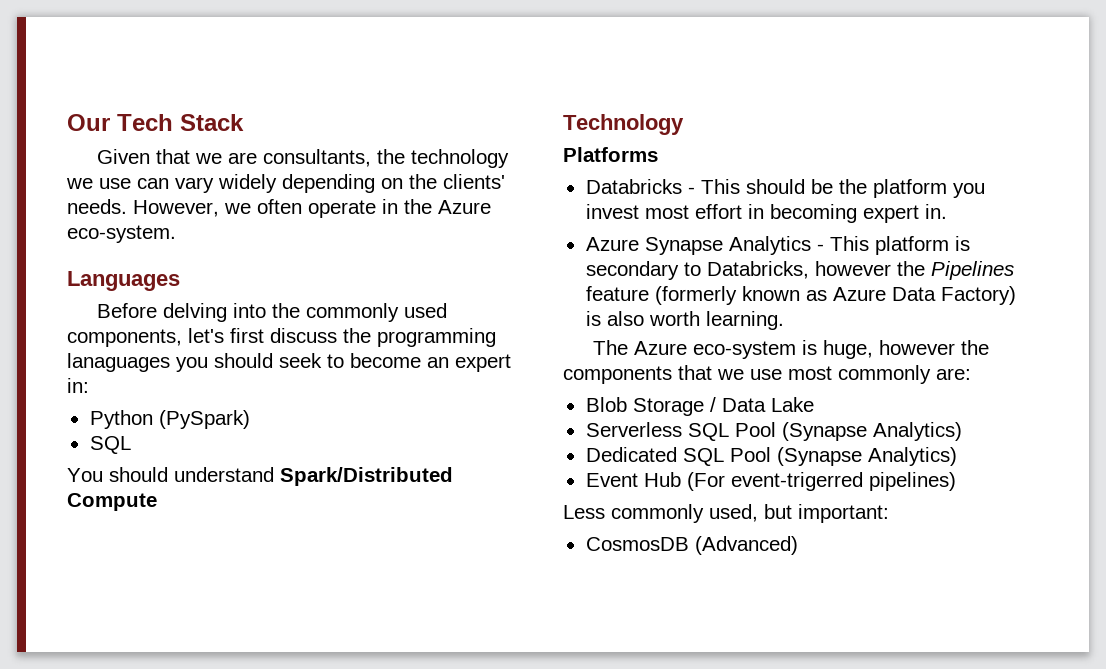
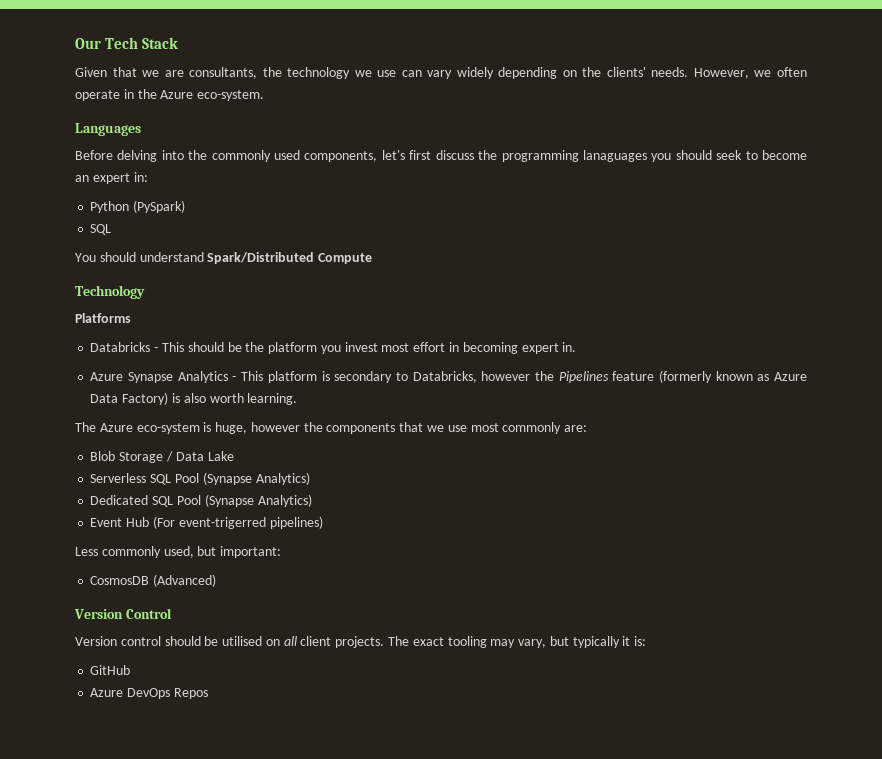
(798, 545) none -> [74,608,172,619] [75,636,647,648] [90,665,131,675] [90,688,208,699] // Version Control // Version control should be utilised on all client projects. The exact tooling may vary, but typically it is: // GitHub // Azure DevOps Repos

